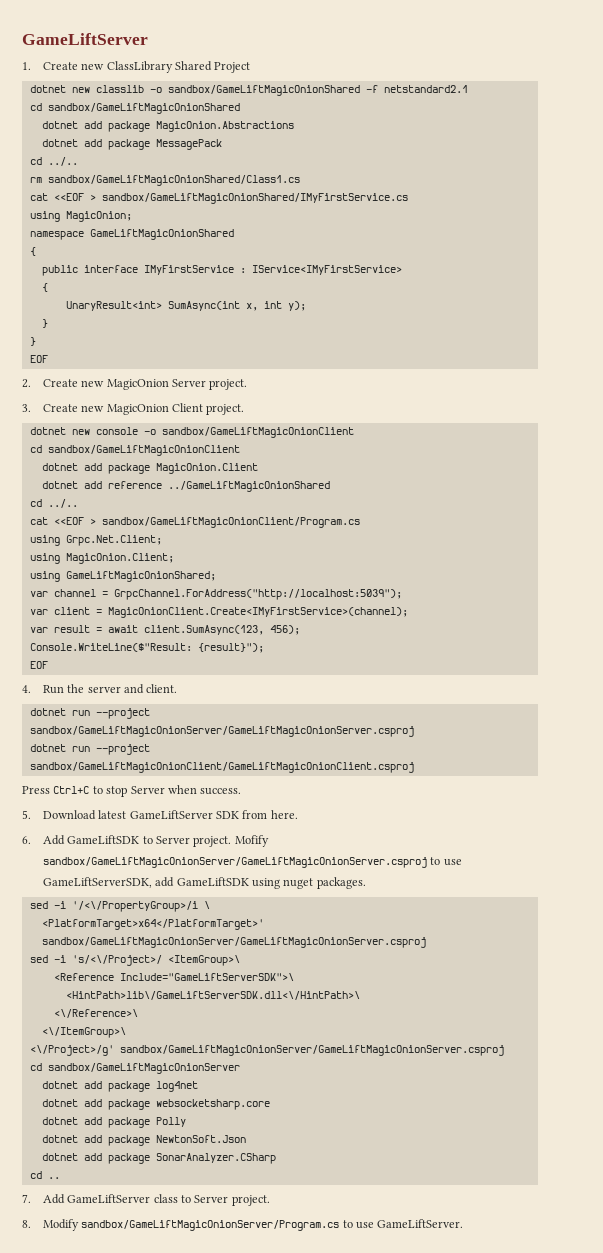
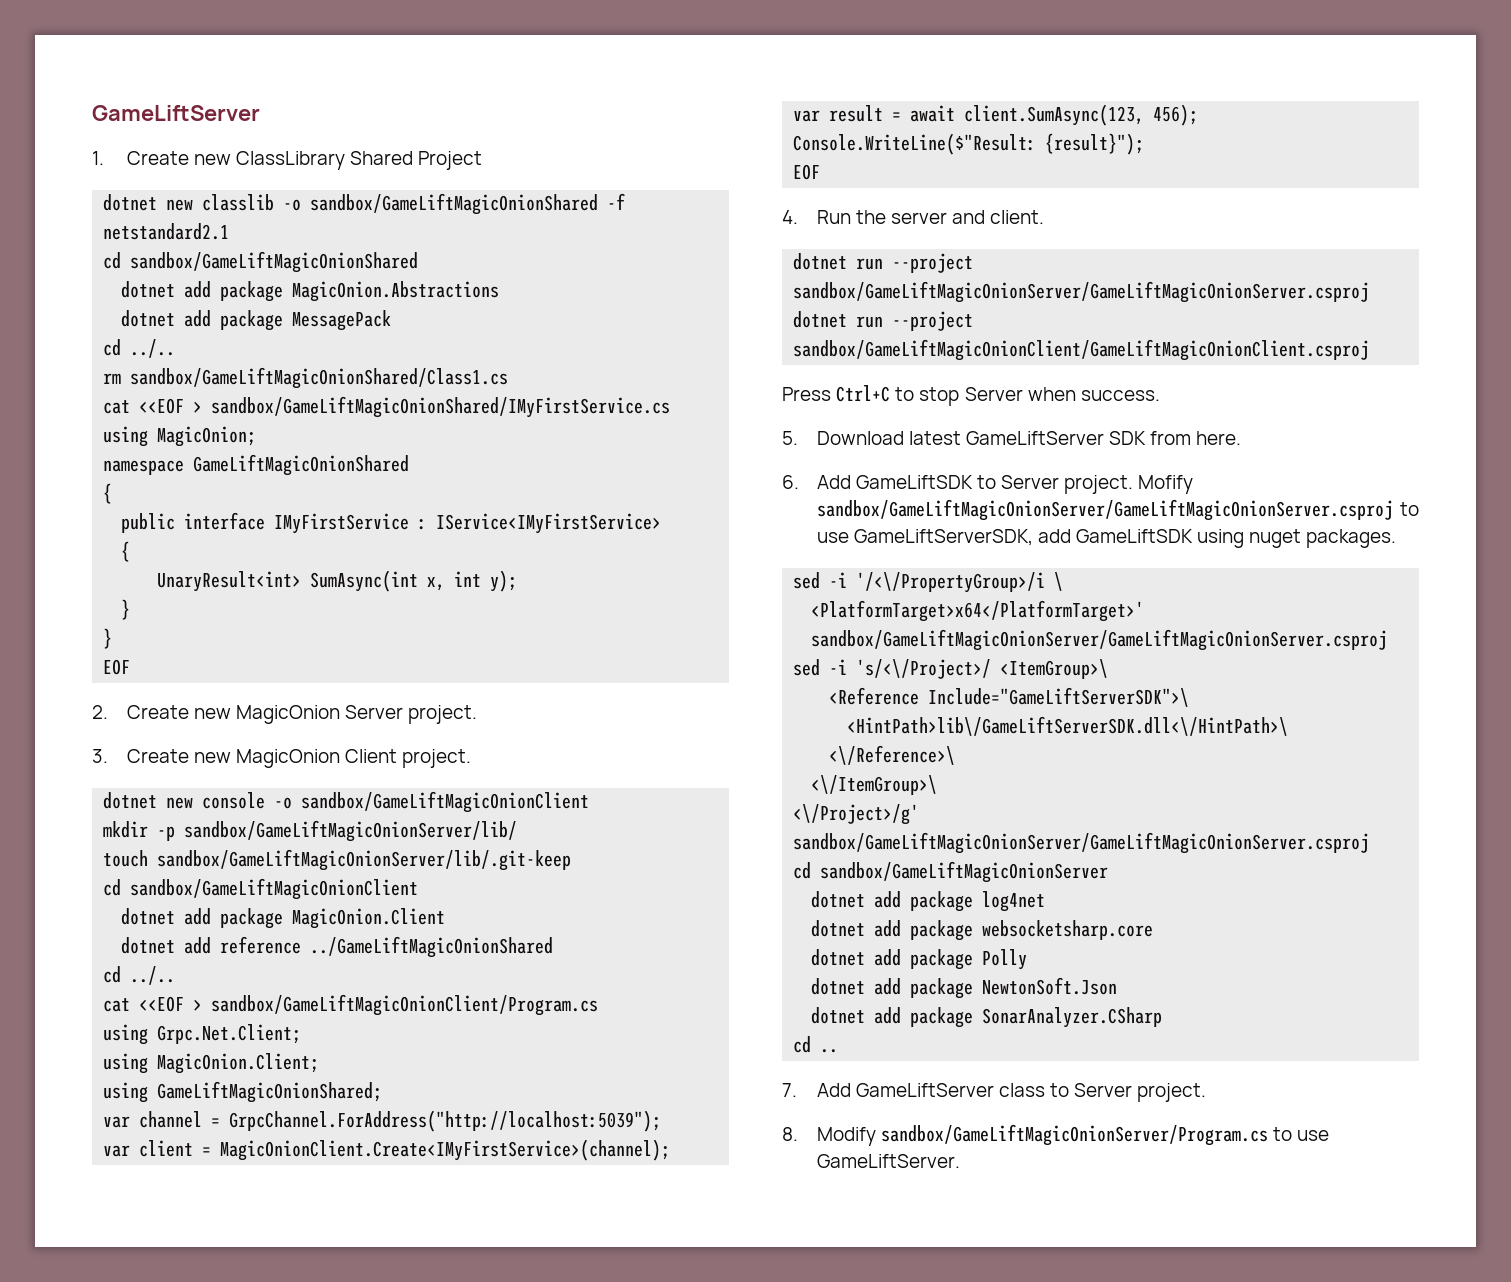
(354, 432) none -> [103,820,518,842] [103,849,572,871] // mkdir -p sandbox/GameLiftMagicOnionServer/lib/ // touch sandbox/GameLiftMagicOnionServer/lib/.git-keep

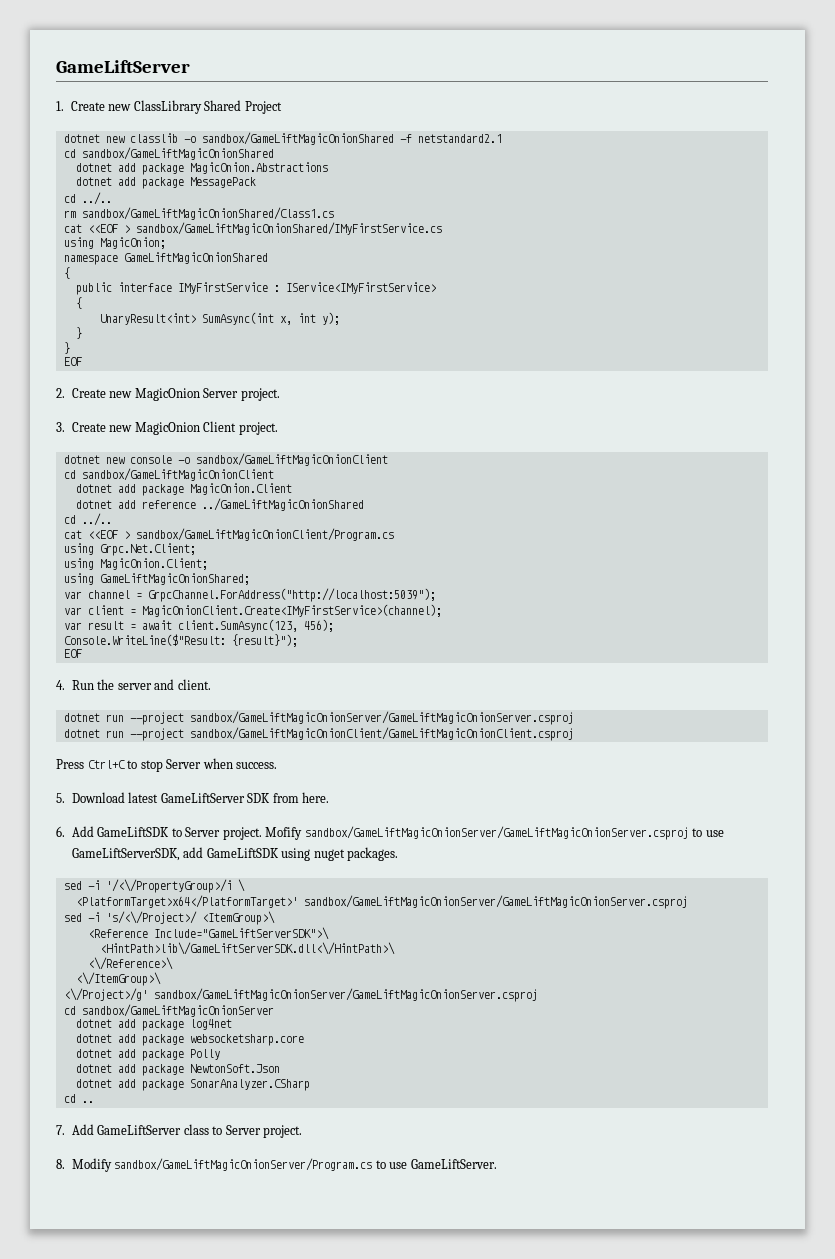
[103,820,518,842] [103,849,572,871] // mkdir -p sandbox/GameLiftMagicOnionServer/lib/ // touch sandbox/GameLiftMagicOnionServer/lib/.git-keep -> (388, 459) none

